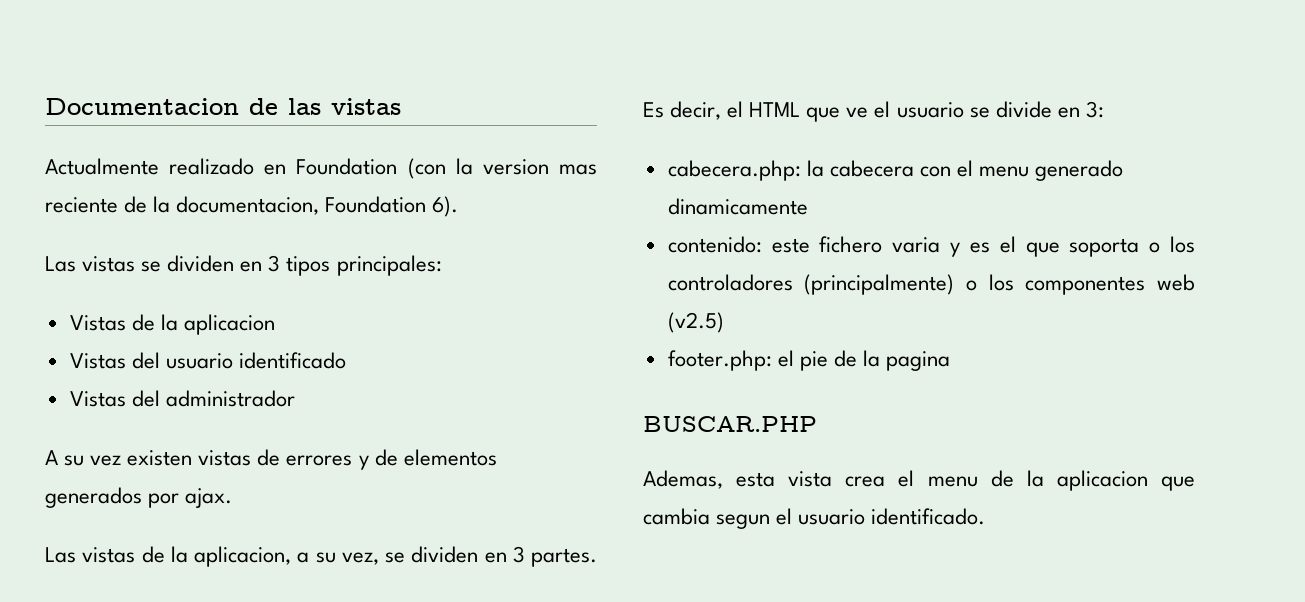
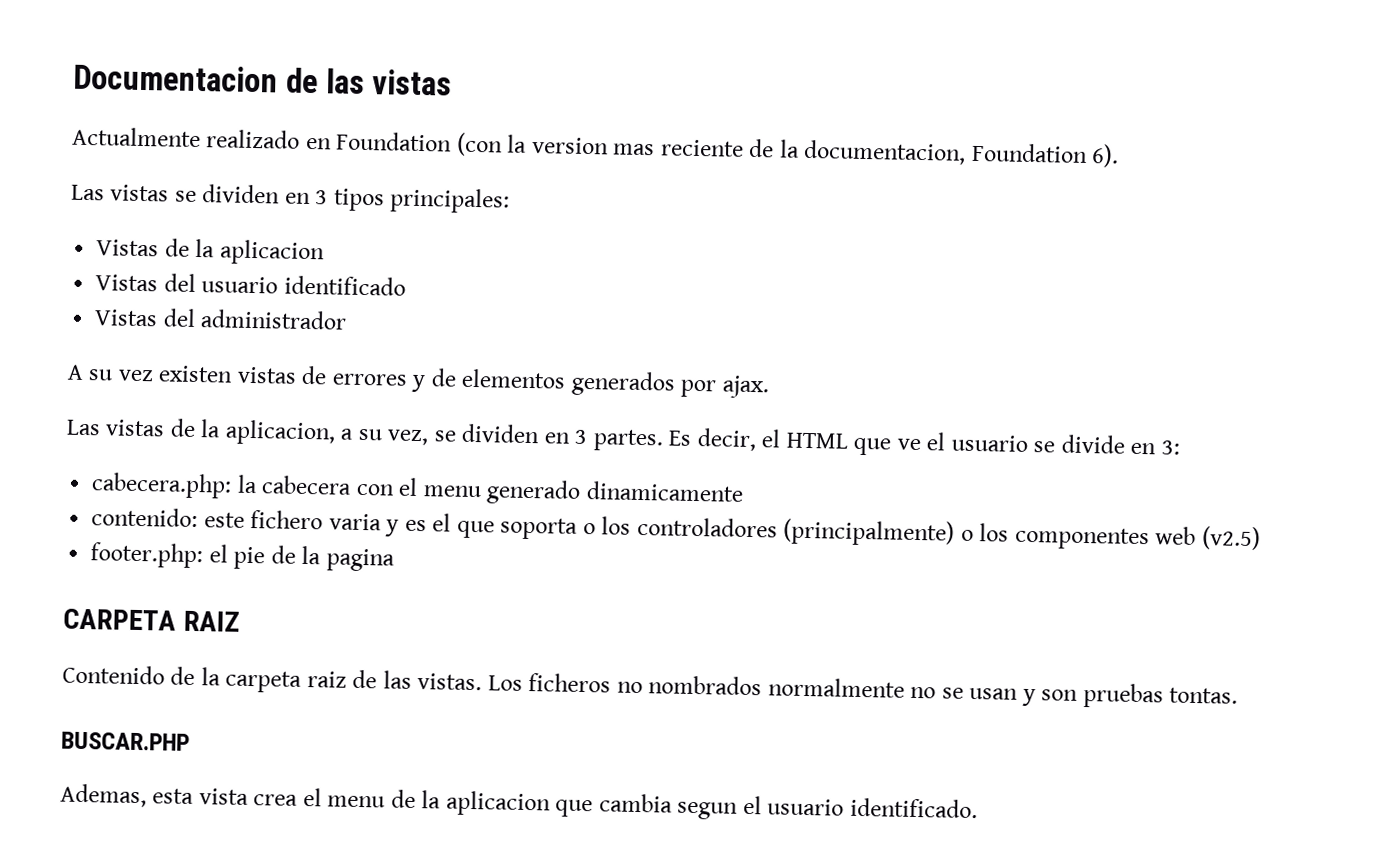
(951, 361) none -> [63,608,240,632] [62,664,1239,709] // CARPETA RAIZ // Contenido de la carpeta raiz de las vistas. Los ficheros no nombrados normalmente no se usan y son pruebas tontas.

